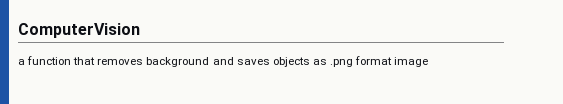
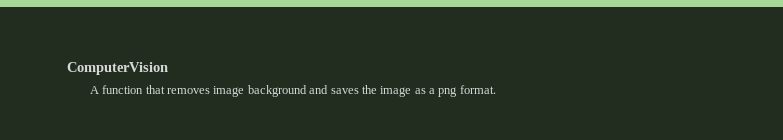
[18,59,25,65] a -> [89,86,99,94] A
(144, 61) none -> [213,86,245,97] image
[272,56,429,67] objects as .png format image -> [361,85,496,97] the image as a png format.

